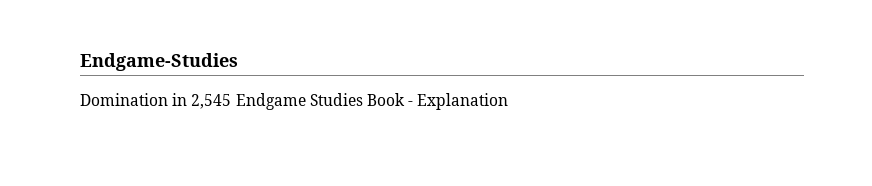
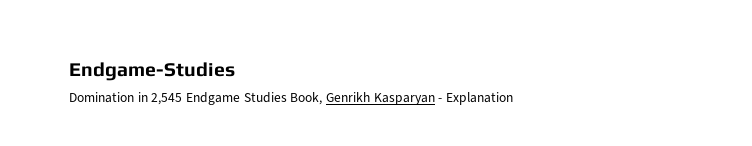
[366,93,405,106] Book -> [290,92,435,105] Book, Genrikh Kasparyan

